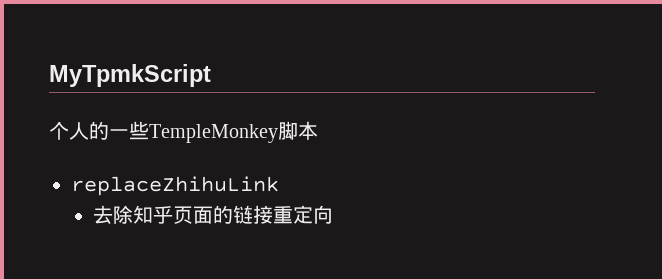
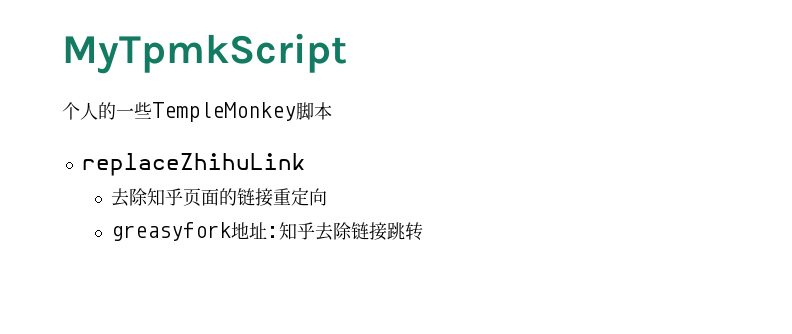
(334, 214) none -> [111,222,424,241] // greasyfork地址:知乎去除链接跳转

